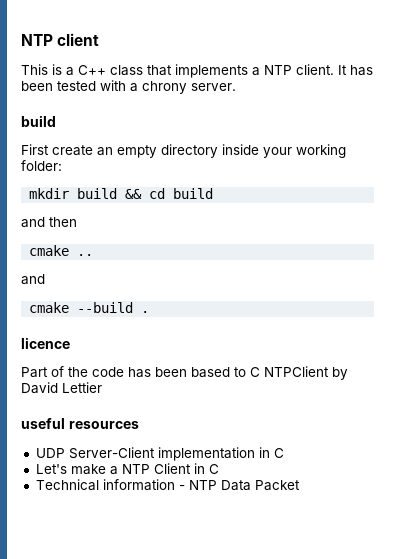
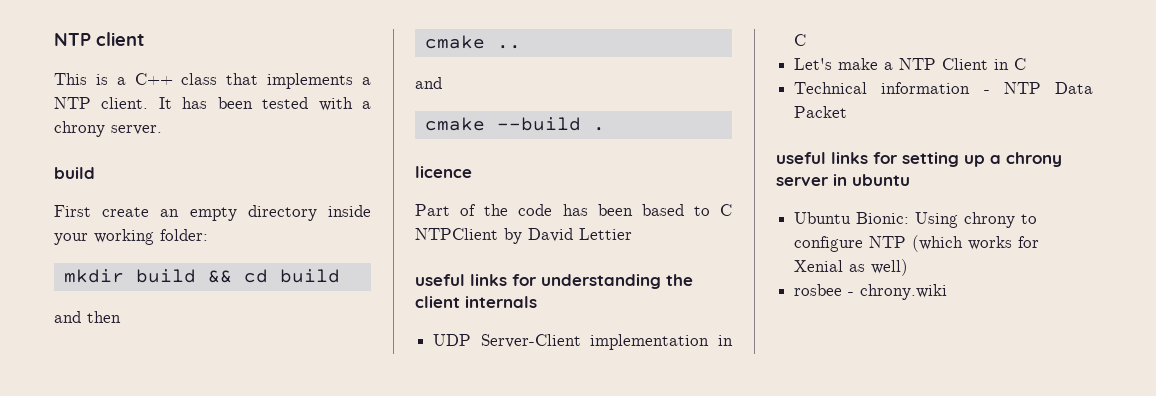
[68,421,139,429] resources -> [470,274,693,289] [415,296,537,308] links for understanding the client internals
(300, 485) none -> [776,152,1062,167] [776,174,910,186] [794,212,1038,228] [794,235,1040,252] [794,259,909,276] [794,284,948,300] // useful links for setting up a chrony server in ubuntu // Ubuntu Bionic: Using chrony to configure NTP (which works for Xenial as well) // rosbee - chrony.wiki

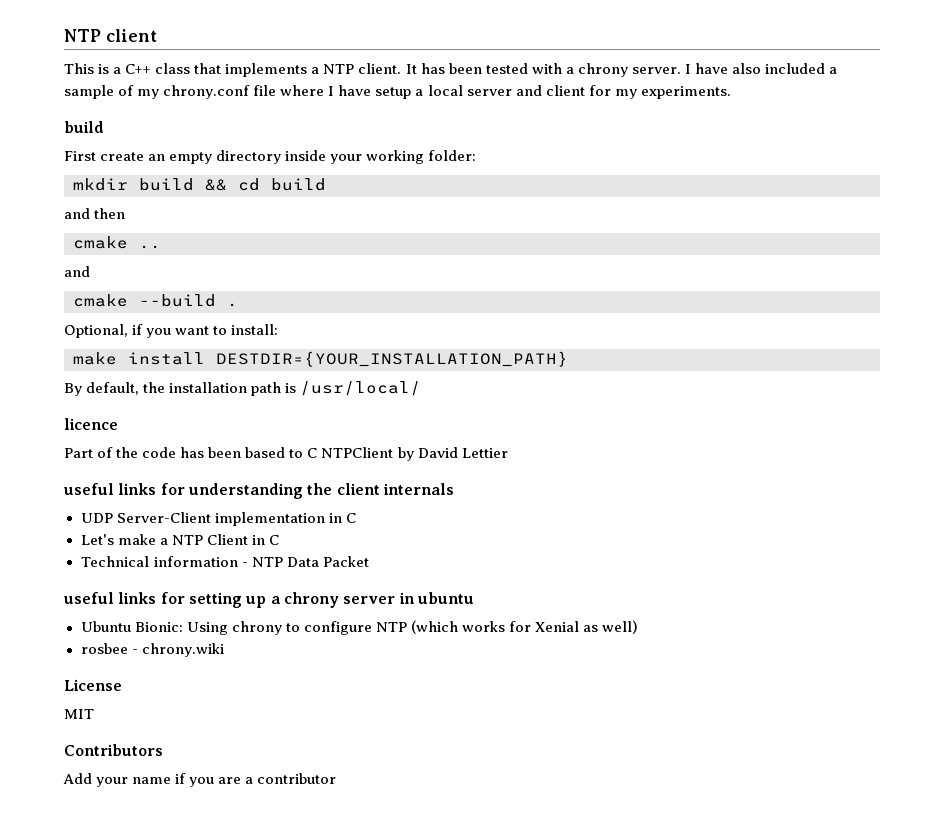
(162, 130) none -> [684,63,838,74] [64,85,731,99] I have also included a sample of my chrony.conf file where I have setup a local server and client for my experiments.
(605, 129) none -> [64,324,279,338] [73,351,568,367] [64,381,422,396] // Optional, if you want to install: // make install DESTDIR={YOUR_INSTALLATION_PATH} // By default, the installation path is /usr/local/
(948, 292) none -> [64,679,122,691] [64,709,94,719] [64,744,163,756] [63,773,337,787] // License // MIT // Contributors // Add your name if you are a contributor

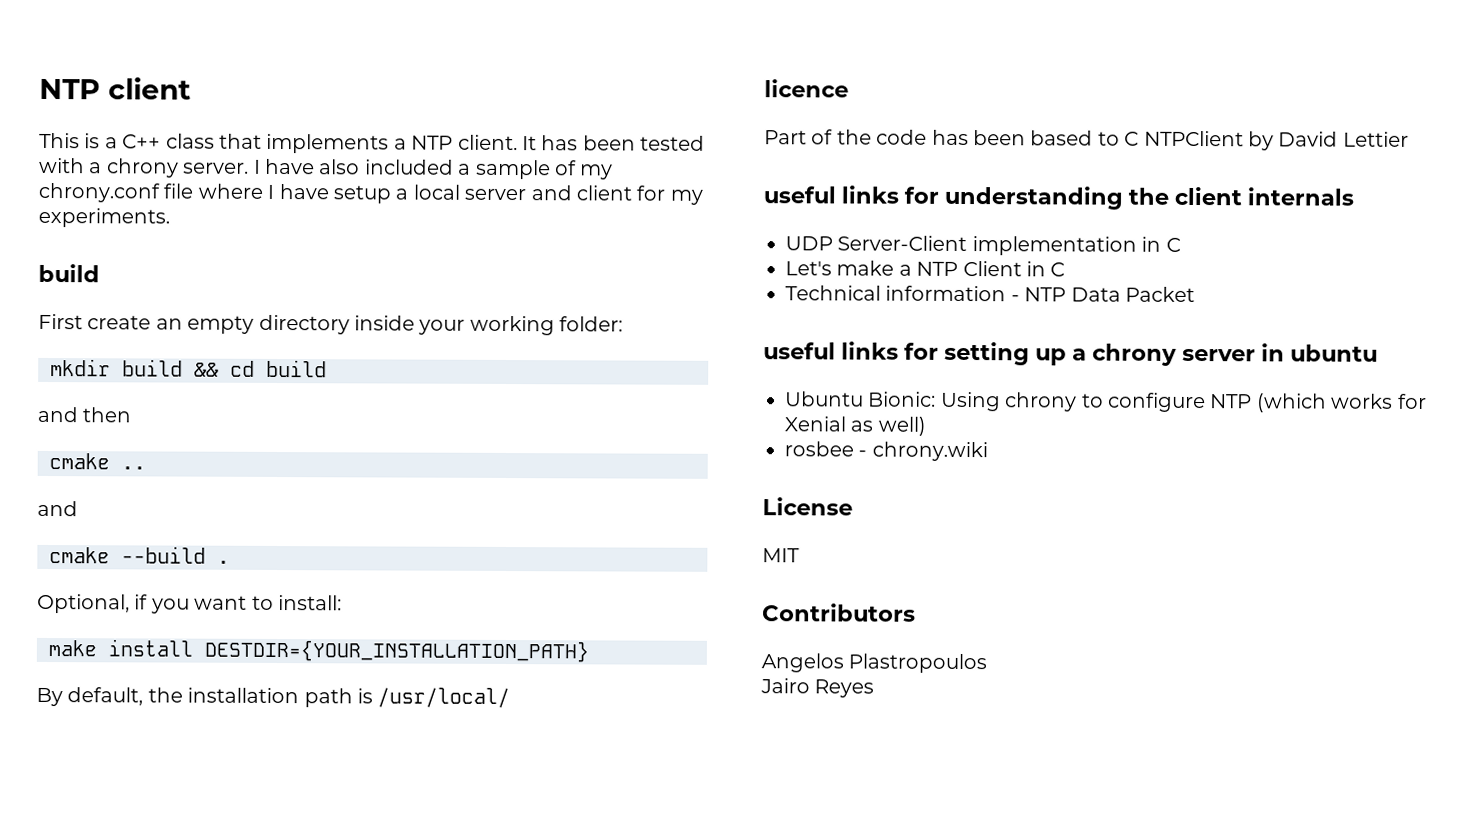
[63,773,337,787] Add your name if you are a contributor -> [761,653,988,674] [760,678,875,698] Angelos Plastropoulos // Jairo Reyes

